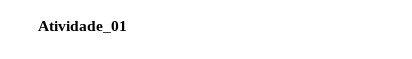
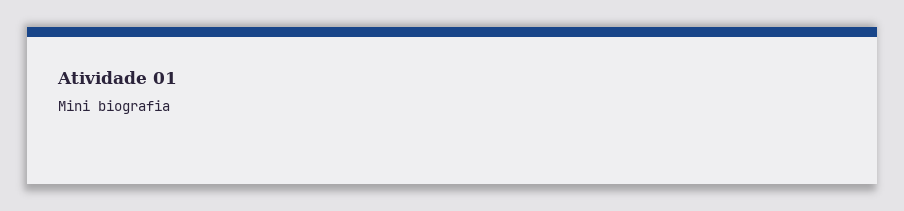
[38,21,127,33] Atividade_01 -> [57,71,177,84] [58,100,170,114] Atividade 01 // Mini biografia

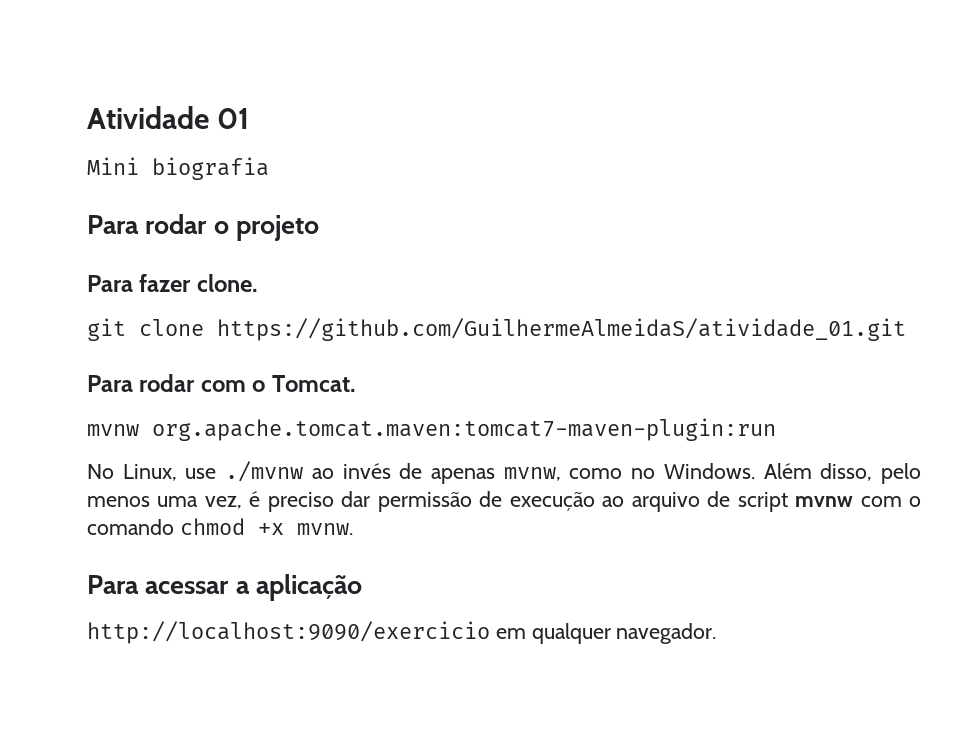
(170, 107) none -> [87,214,319,241] [87,274,258,292] [87,318,906,341] [87,374,356,392] [87,418,776,441] [87,461,921,484] [87,491,922,512] [87,518,353,535] [87,574,362,601] [87,621,717,644] // Para rodar o projeto // Para fazer clone. // git clone https://github.com/GuilhermeAlmeidaS/atividade_01.git // Para rodar com o Tomcat. // mvnw org.apache.tomcat.maven:tomcat7-maven-plugin:run // No Linux, use ./mvnw ao invés de apenas mvnw, como no Windows. Além disso, pelo menos uma vez, é preciso dar permissão de execução ao arquivo de script mvnw com o comando chmod +x mvnw. // Para acessar a aplicação // http://localhost:9090/exercicio em qualquer navegador.

